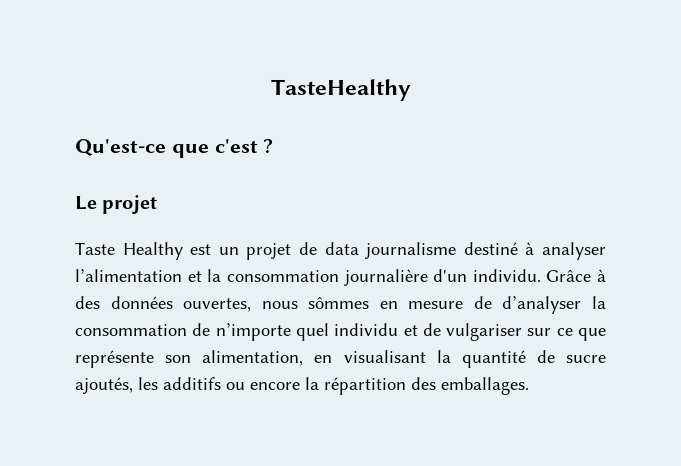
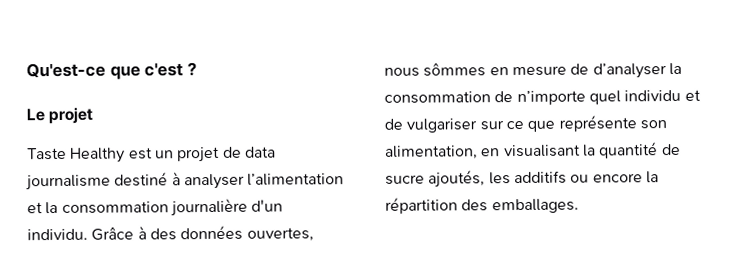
[270,79,411,101] TasteHealthy // -> (26, 70) none

